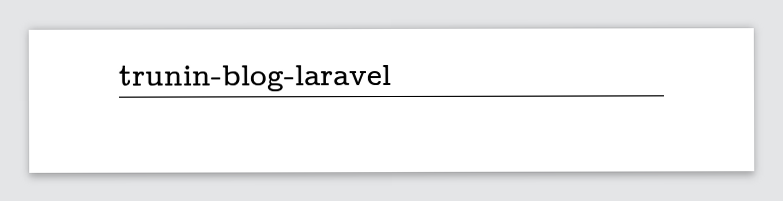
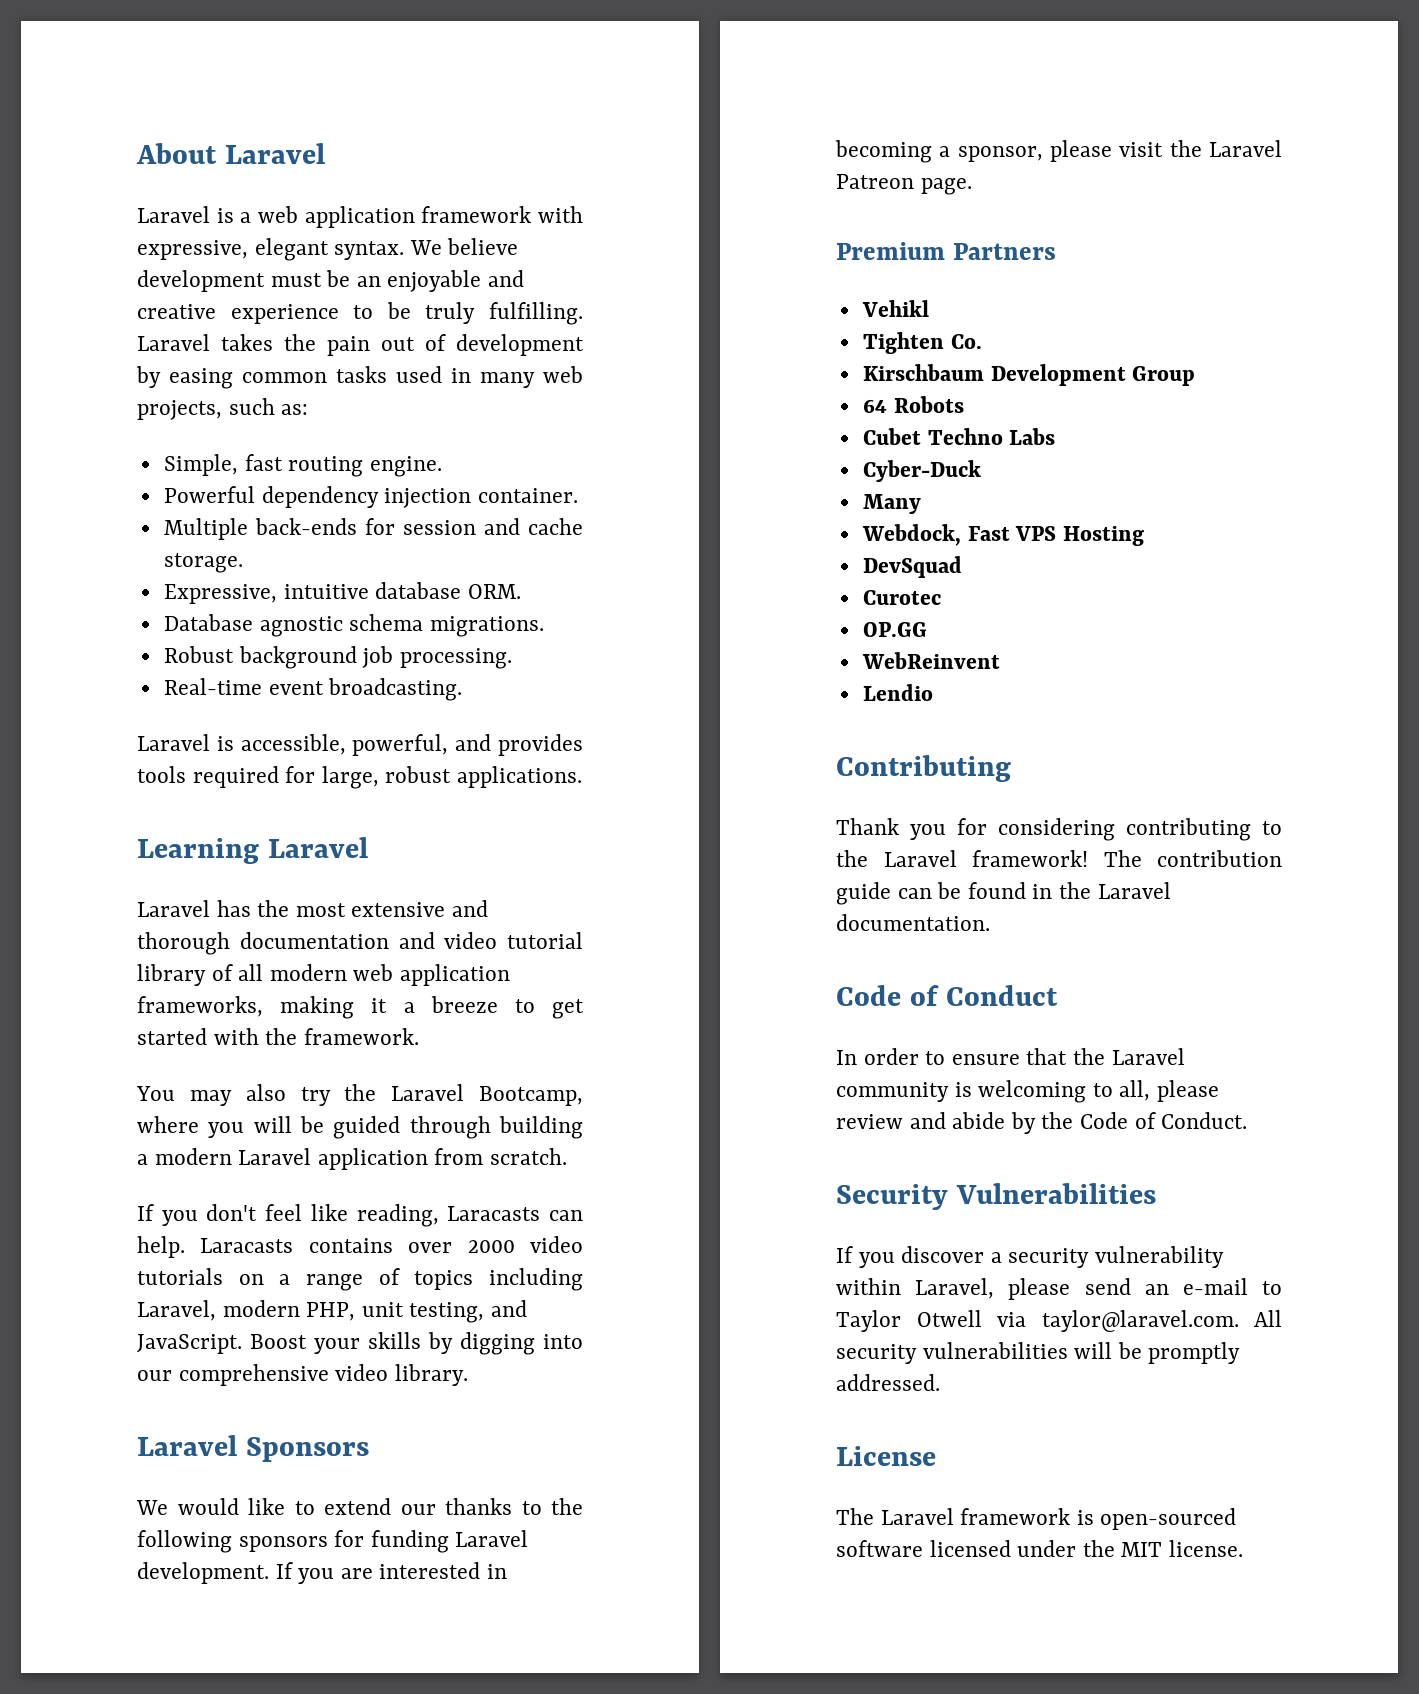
[118,65,391,92] trunin-blog-laravel -> [136,143,325,164] [137,206,583,228] [137,238,519,261] [137,270,525,292] [137,302,583,325] [137,334,584,356] [136,366,583,389] [137,398,309,420] [163,454,442,477] [163,486,578,508] [163,518,583,540] [163,553,243,573] [163,582,521,604] [163,614,544,637] [163,646,512,669] [163,678,463,701] [137,734,583,756] [137,766,583,789] [137,837,368,864] [137,900,489,917] [137,932,583,955] [137,964,511,986] [137,996,584,1019] [137,1028,419,1045] [136,1084,583,1106] [137,1116,583,1139] [137,1148,568,1170] [137,1204,583,1227] [137,1236,583,1258] [137,1268,583,1291] [137,1300,528,1323] [137,1332,583,1355] [137,1364,468,1386] [137,1435,369,1462] [136,1498,583,1515] [137,1530,529,1553] [137,1562,508,1584] [835,140,1282,163] [836,174,972,195] [836,242,1056,260] [861,300,929,317] [862,332,982,354] [862,364,1196,386] [862,396,964,413] [862,428,1056,445] [862,460,981,482] [862,494,921,514] [861,524,1144,546] [862,556,962,578] [862,590,941,605] [862,622,927,637] [861,652,1000,669] [862,684,933,701] [836,755,1011,782] [836,818,1282,841] [836,850,1282,867] [836,882,1171,905] [836,914,990,931] [836,985,1058,1006] [836,1048,1185,1065] [836,1080,1220,1103] [836,1112,1248,1134] [836,1183,1156,1210] [836,1246,1225,1268] [836,1278,1282,1300] [836,1310,1282,1332] [836,1342,1241,1364] [836,1374,940,1391] [836,1446,936,1466] [836,1508,1237,1530] [836,1540,1244,1557] About Laravel // Laravel is a web application framework with expressive, elegant syntax. We believe development must be an enjoyable and creative experience to be truly fulfilling. Laravel takes the pain out of development by easing common tasks used in many web projects, such as: // Simple, fast routing engine. // Powerful dependency injection container. // Multiple back-ends for session and cache storage. // Expressive, intuitive database ORM. // Database agnostic schema migrations. // Robust background job processing. // Real-time event broadcasting. // Laravel is accessible, powerful, and provides tools required for large, robust applications. // Learning Laravel // Laravel has the most extensive and thorough documentation and video tutorial library of all modern web application frameworks, making it a breeze to get started with the framework. // You may also try the Laravel Bootcamp, where you will be guided through building a modern Laravel application from scratch. // If you don't feel like reading, Laracasts can help. Laracasts contains over 2000 video tutorials on a range of topics including Laravel, modern PHP, unit testing, and JavaScript. Boost your skills by digging into our comprehensive video library. // Laravel Sponsors // We would like to extend our thanks to the following sponsors for funding Laravel development. If you are interested in becoming a sponsor, please visit the Laravel Patreon page. // Premium Partners // Vehikl // Tighten Co. // Kirschbaum Development Group // 64 Robots // Cubet Techno Labs // Cyber-Duck // Many // Webdock, Fast VPS Hosting // DevSquad // Curotec // OP.GG // WebReinvent // Lendio // Contributing // Thank you for considering contributing to the Laravel framework! The contribution guide can be found in the Laravel documentation. // Code of Conduct // In order to ensure that the Laravel community is welcoming to all, please review and abide by the Code of Conduct. // Security Vulnerabilities // If you discover a security vulnerability within Laravel, please send an e-mail to Taylor Otwell via taylor@laravel.com. All security vulnerabilities will be promptly addressed. // License // The Laravel framework is open-sourced software licensed under the MIT license.

